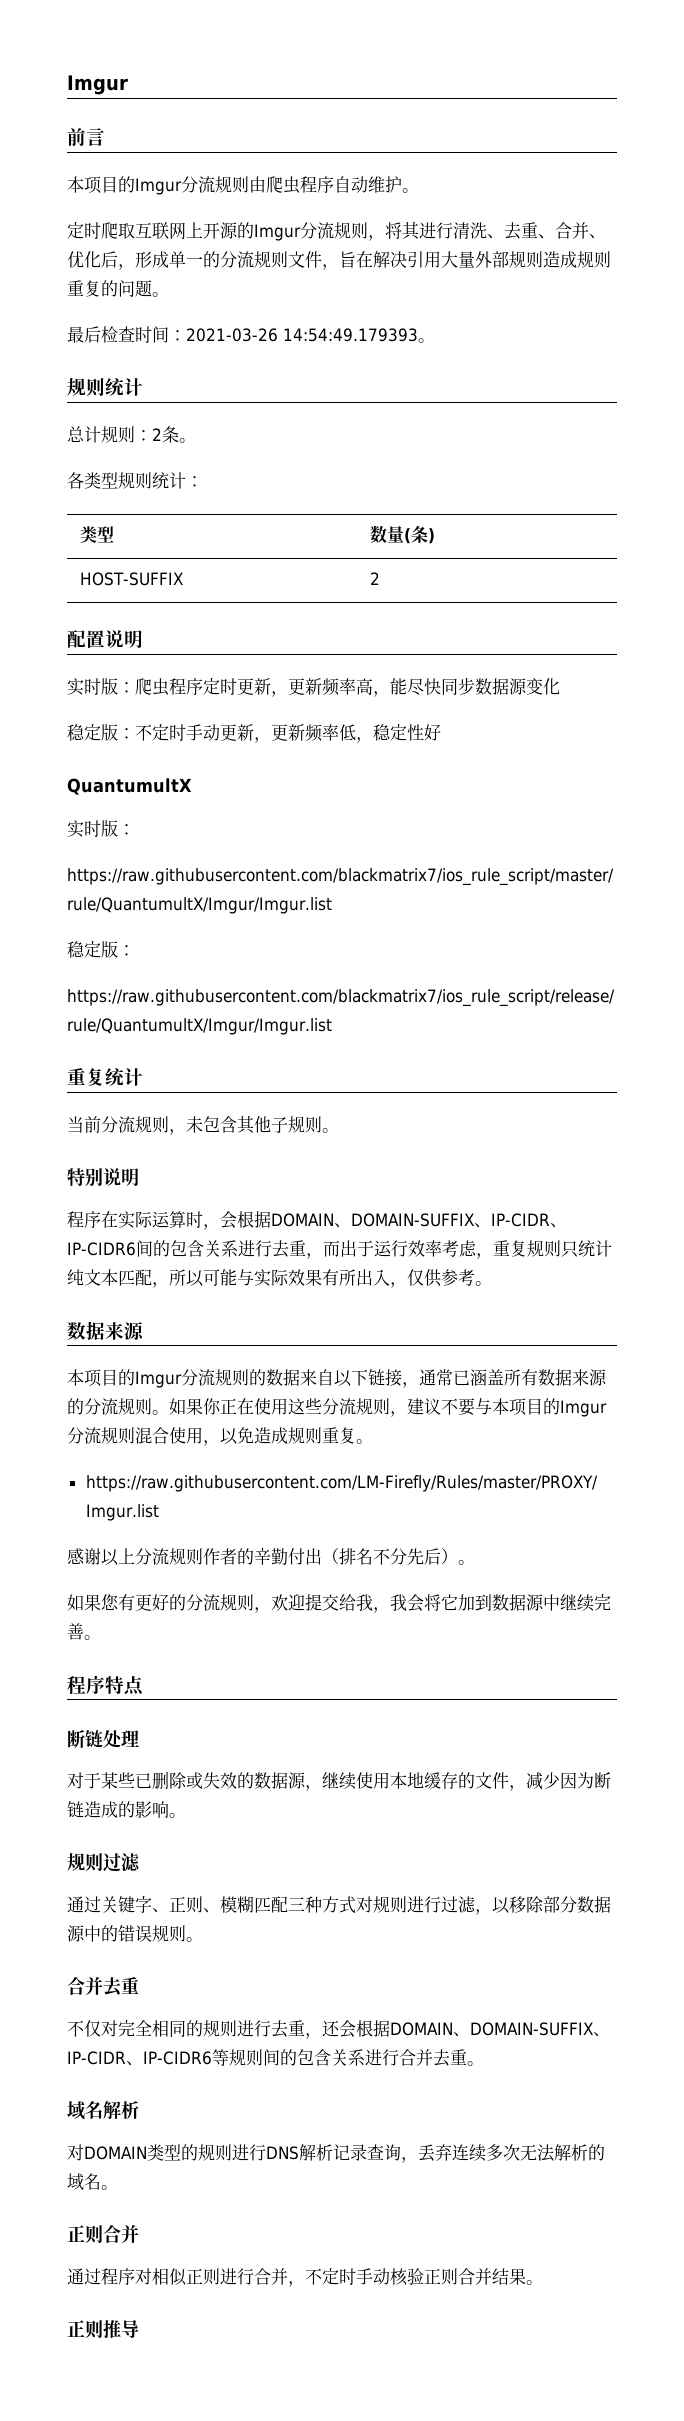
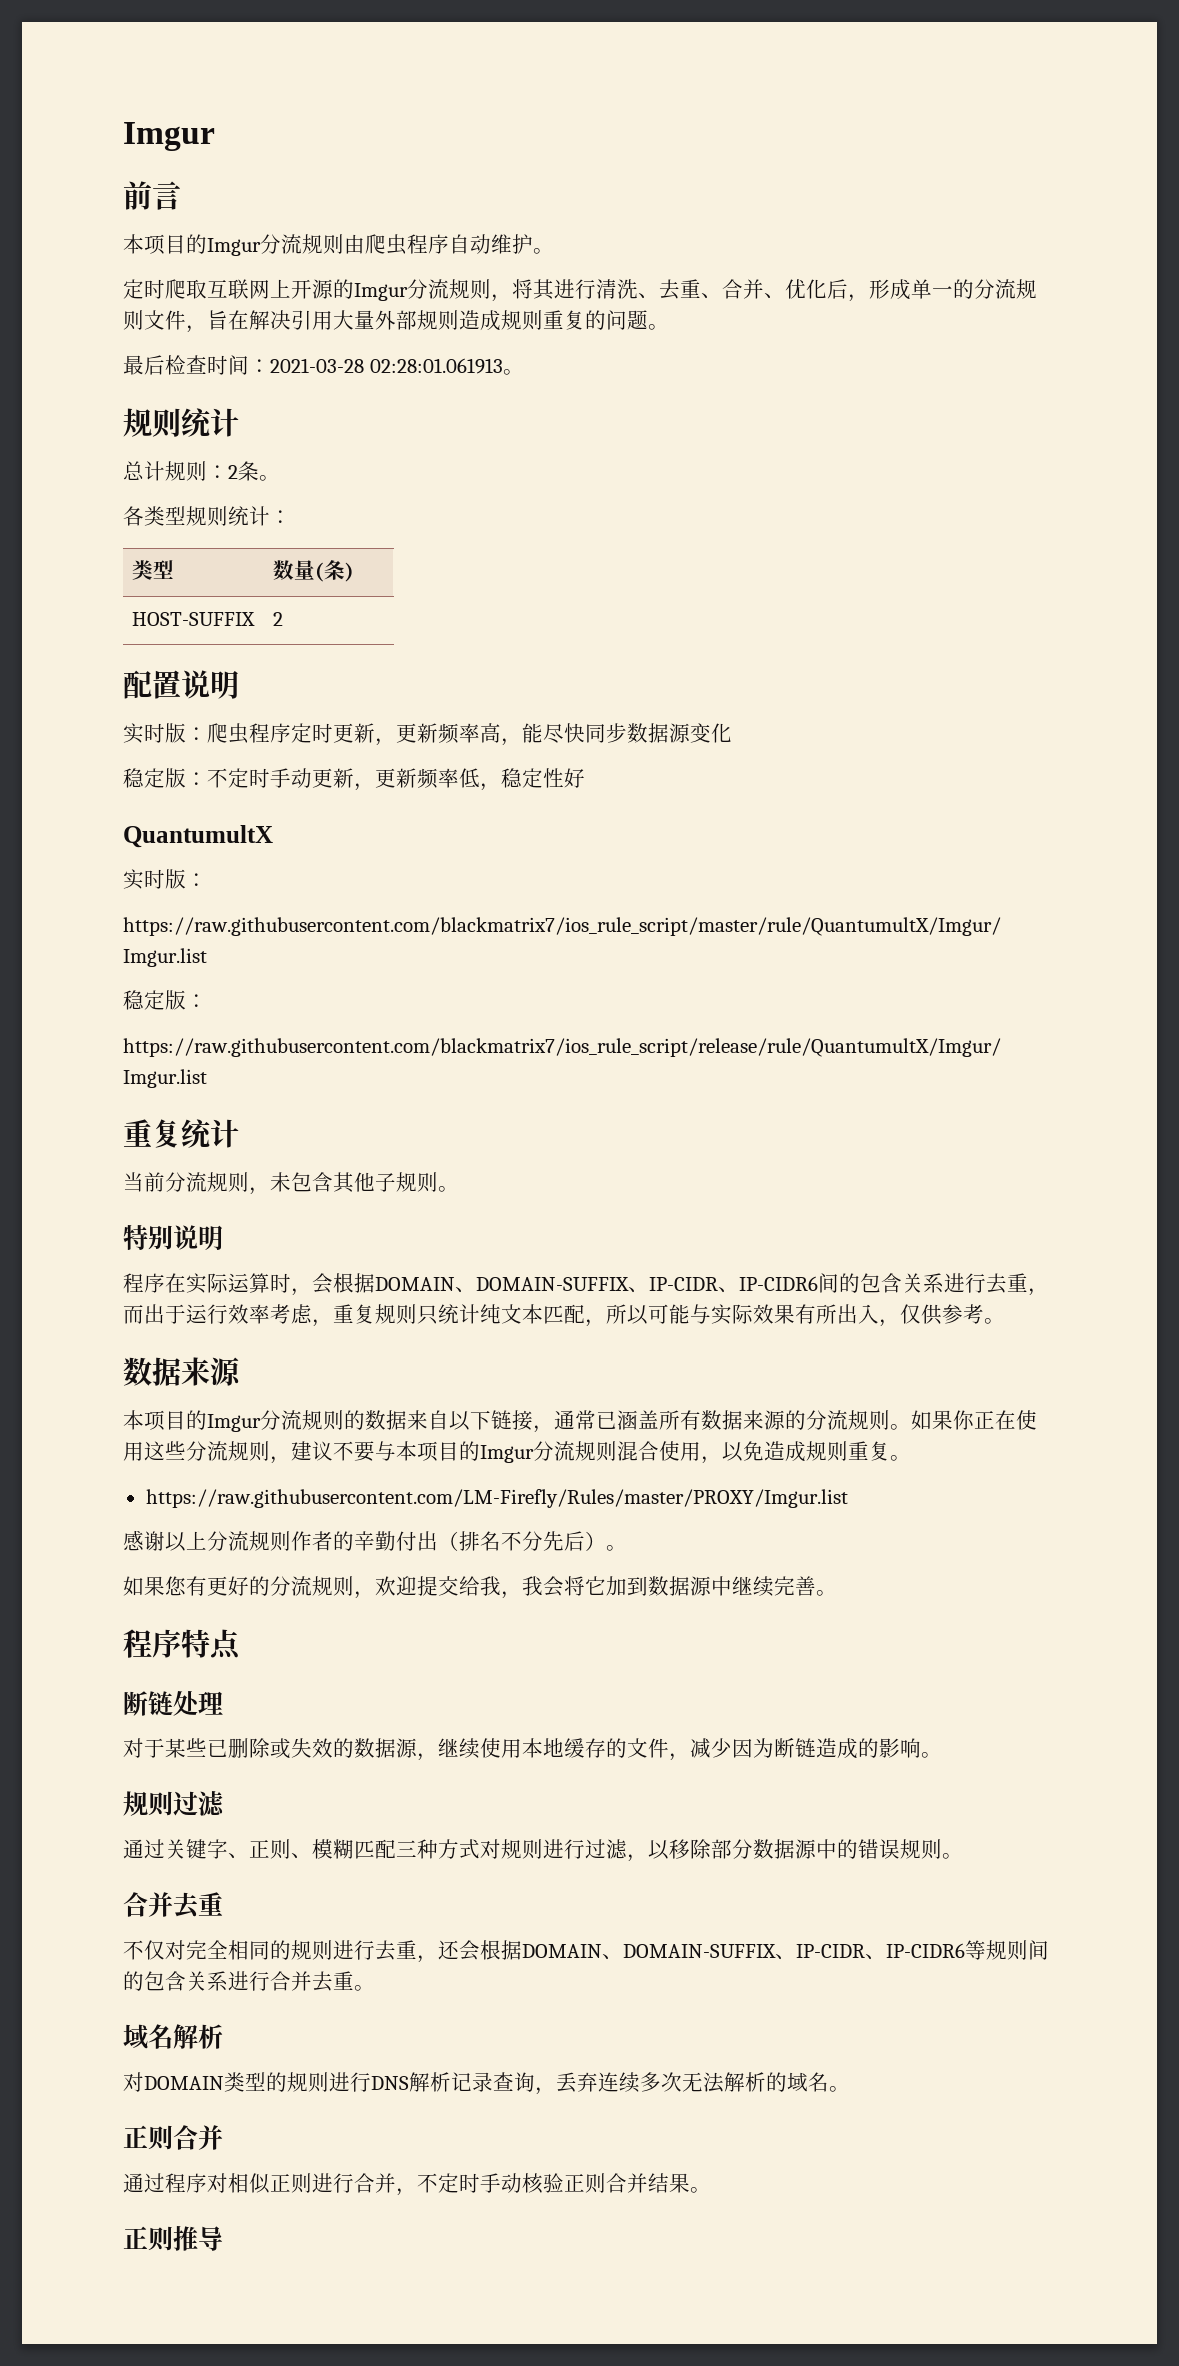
[186,328,418,342] 2021-03-26 14:54:49.179393 -> [270,358,503,374] 2021-03-28 02:28:01.061913

